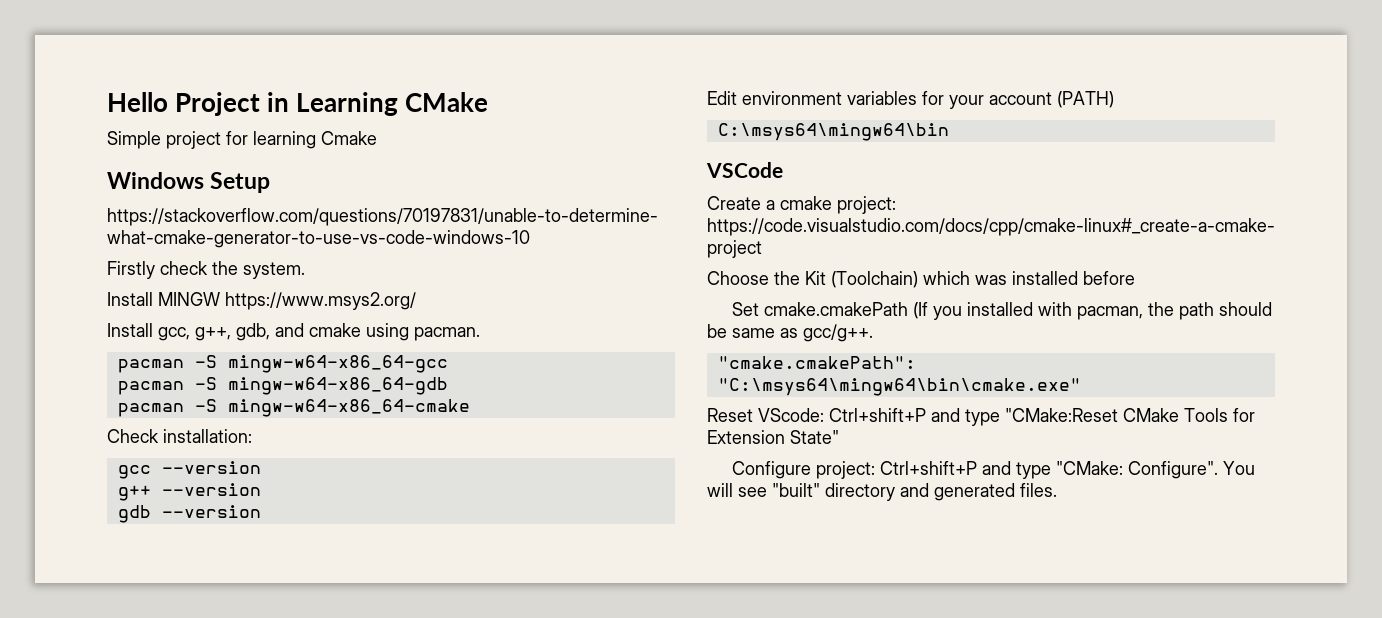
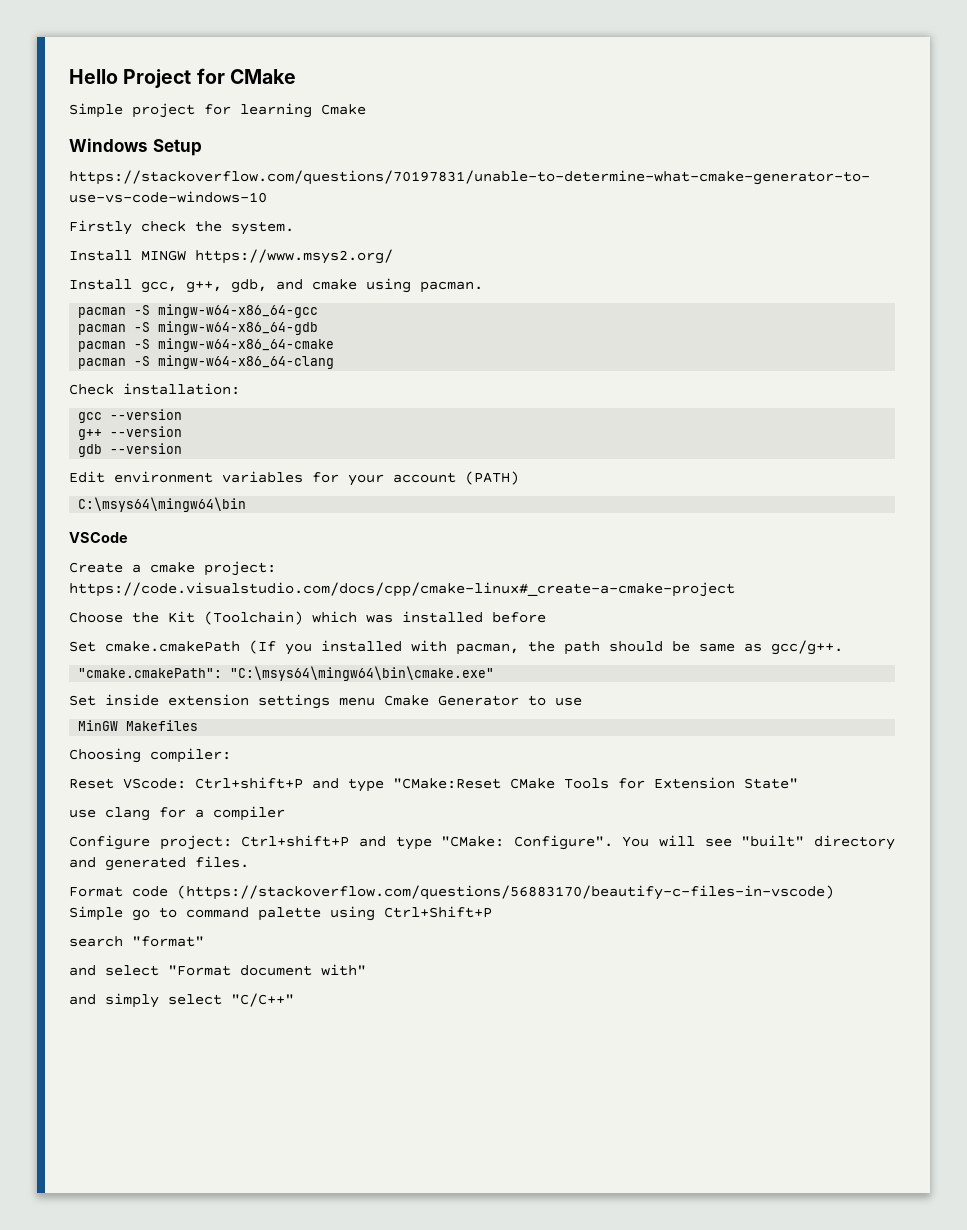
[266,92,398,116] in Learning -> [196,68,225,84] for
(470, 408) none -> [78,355,335,369] // pacman -S mingw-w64-x86_64-clang
(1081, 387) none -> [69,694,582,709] [78,720,199,731] [69,748,231,763] // Set inside extension settings menu Cmake Generator to use // MinGW Makefiles // Choosing compiler:
(839, 437) none -> [69,806,285,821] // use clang for a compiler
(1057, 490) none -> [69,885,834,900] [69,906,492,921] [69,936,204,947] [69,964,366,976] [69,993,294,1008] // Format code (https://stackoverflow.com/questions/56883170/beautify-c-files-in-vscode) Simple go to command palette using Ctrl+Shift+P // search "format" // and select "Format document with" // and simply select "C/C++"

